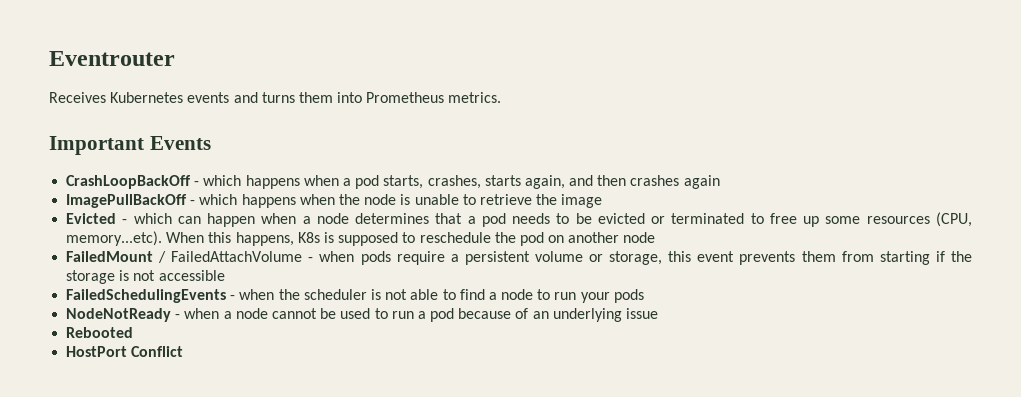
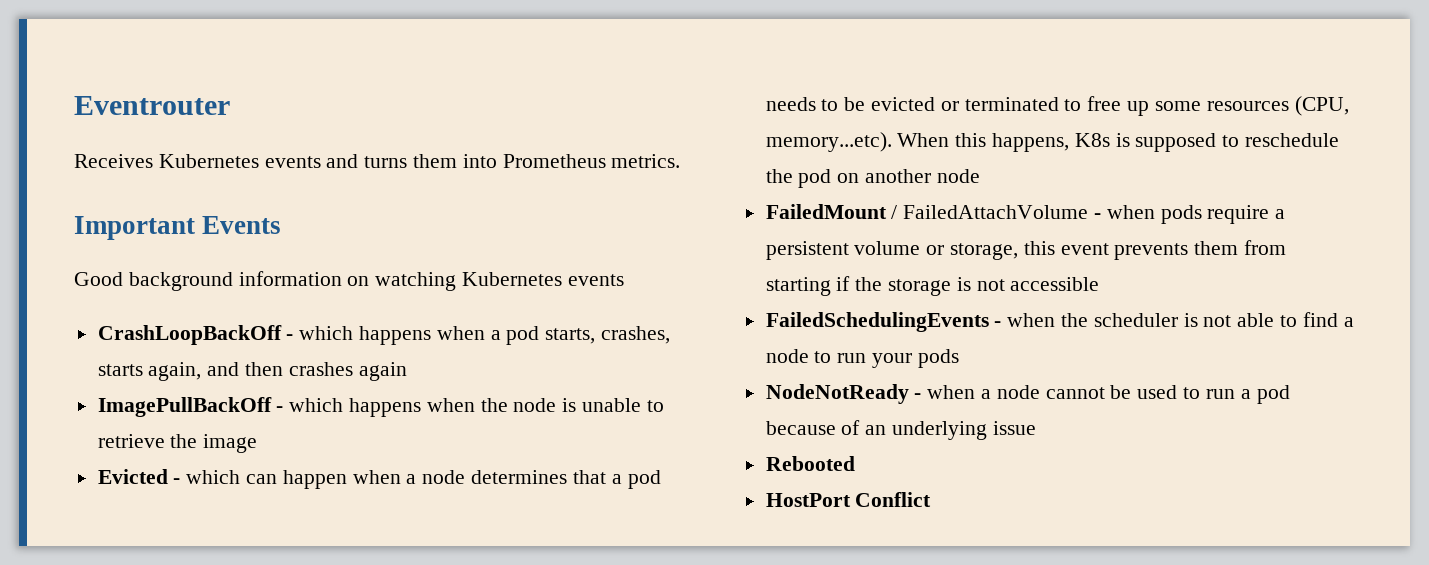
(211, 143) none -> [74,271,624,291] // Good background information on watching Kubernetes events

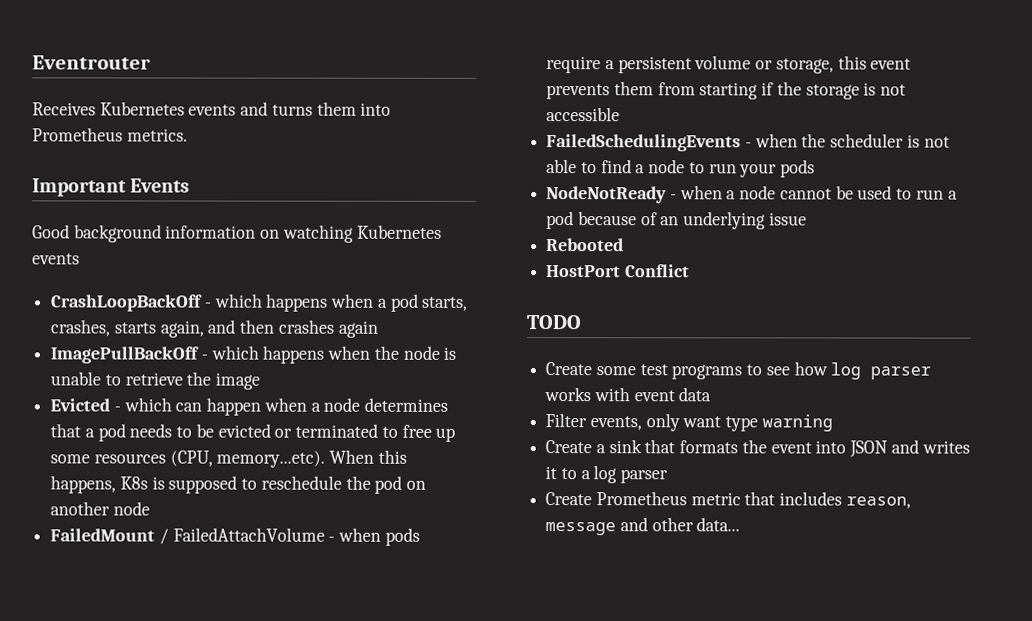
(932, 499) none -> [526,315,581,330] [545,361,932,380] [544,387,712,402] [545,413,833,432] [545,439,970,458] [545,465,669,484] [545,491,911,509] [545,517,741,536] // TODO // Create some test programs to see how log parser works with event data // Filter events, only want type warning // Create a sink that formats the event into JSON and writes it to a log parser // Create Prometheus metric that includes reason, message and other data...

